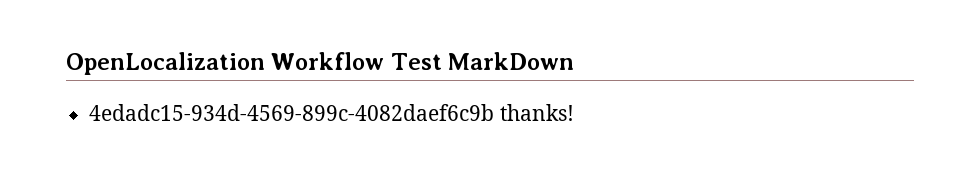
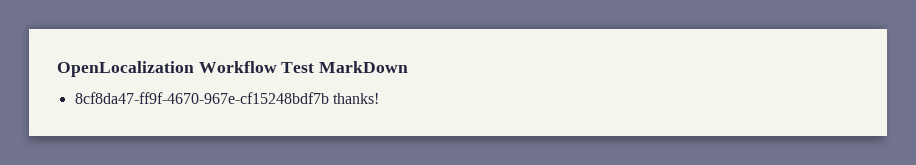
[89,104,495,121] 4edadc15-934d-4569-899c-4082daef6c9b -> [74,92,329,104] 8cf8da47-ff9f-4670-967e-cf15248bdf7b

